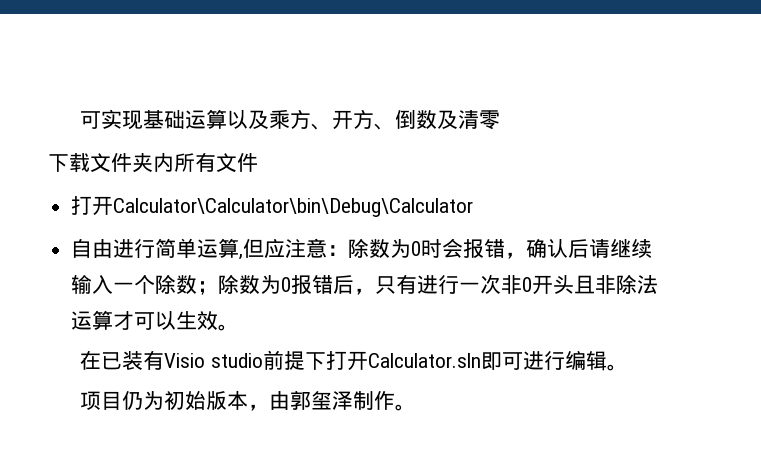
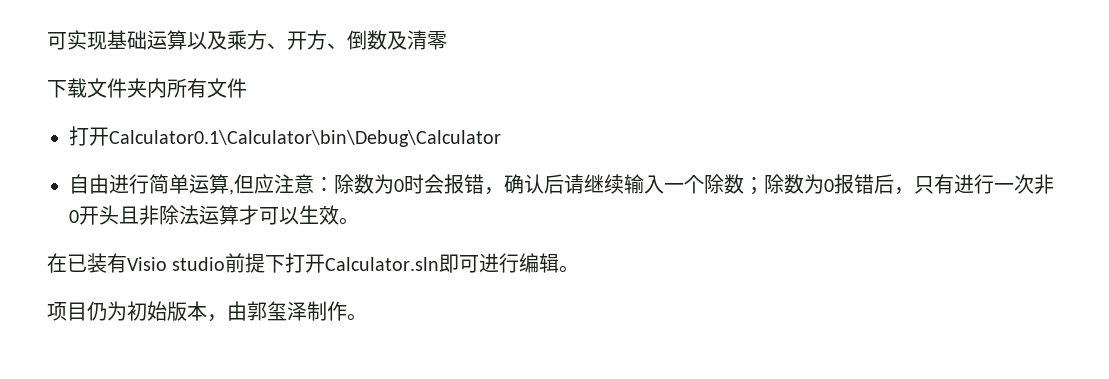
[113,198,474,217] Calculator\Calculator\bin\Debug\Calculator -> [109,130,501,147] Calculator0.1\Calculator\bin\Debug\Calculator

